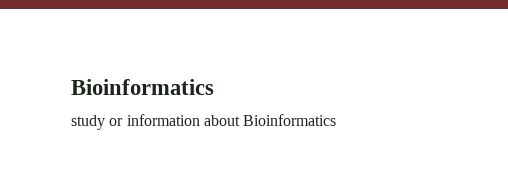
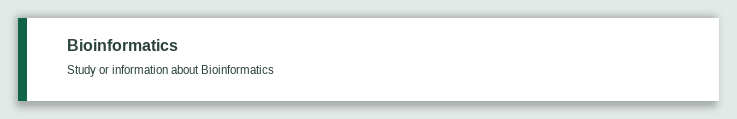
[71,115,105,130] study -> [67,65,96,77] Study

